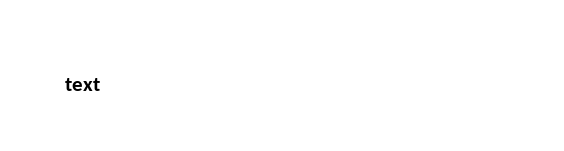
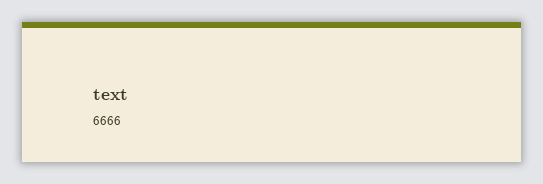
(100, 84) none -> [93,116,121,125] // 6666

